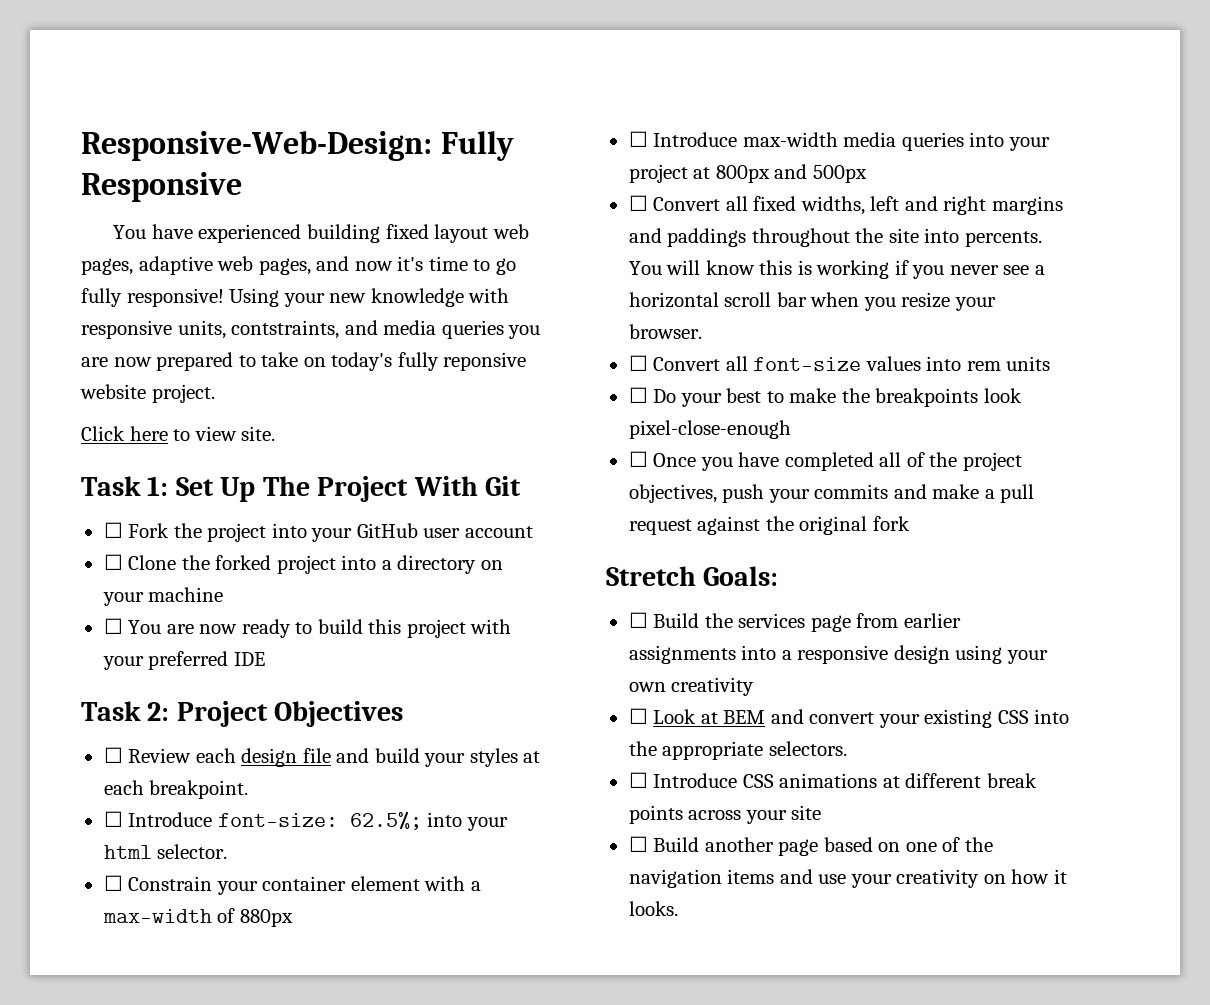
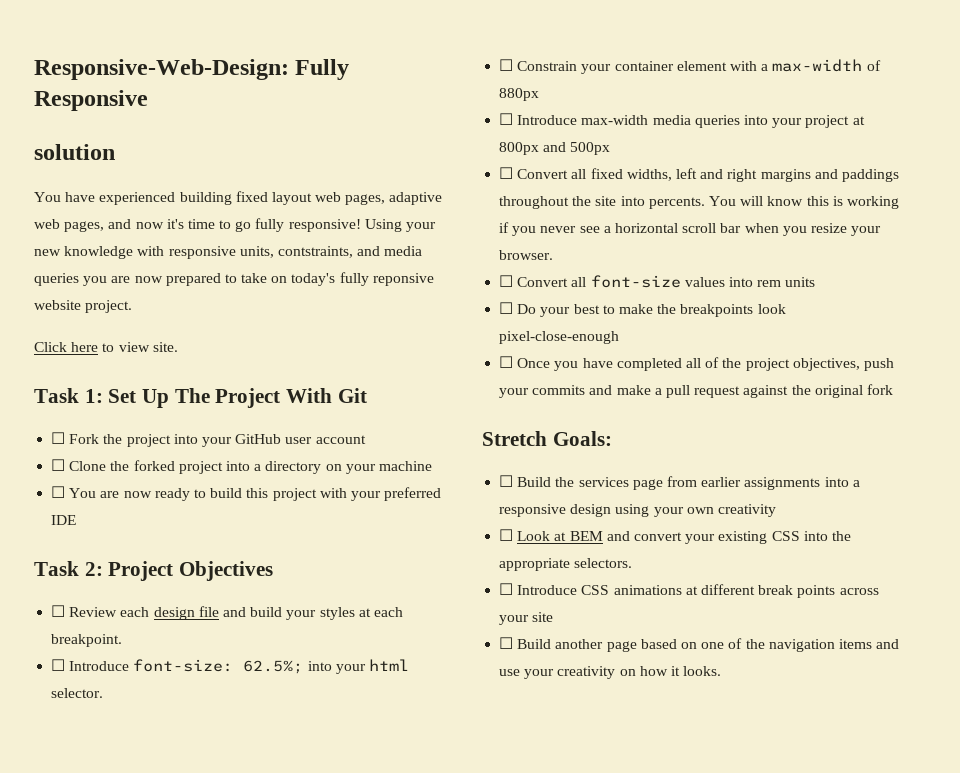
(242, 187) none -> [34,144,115,160] // solution

